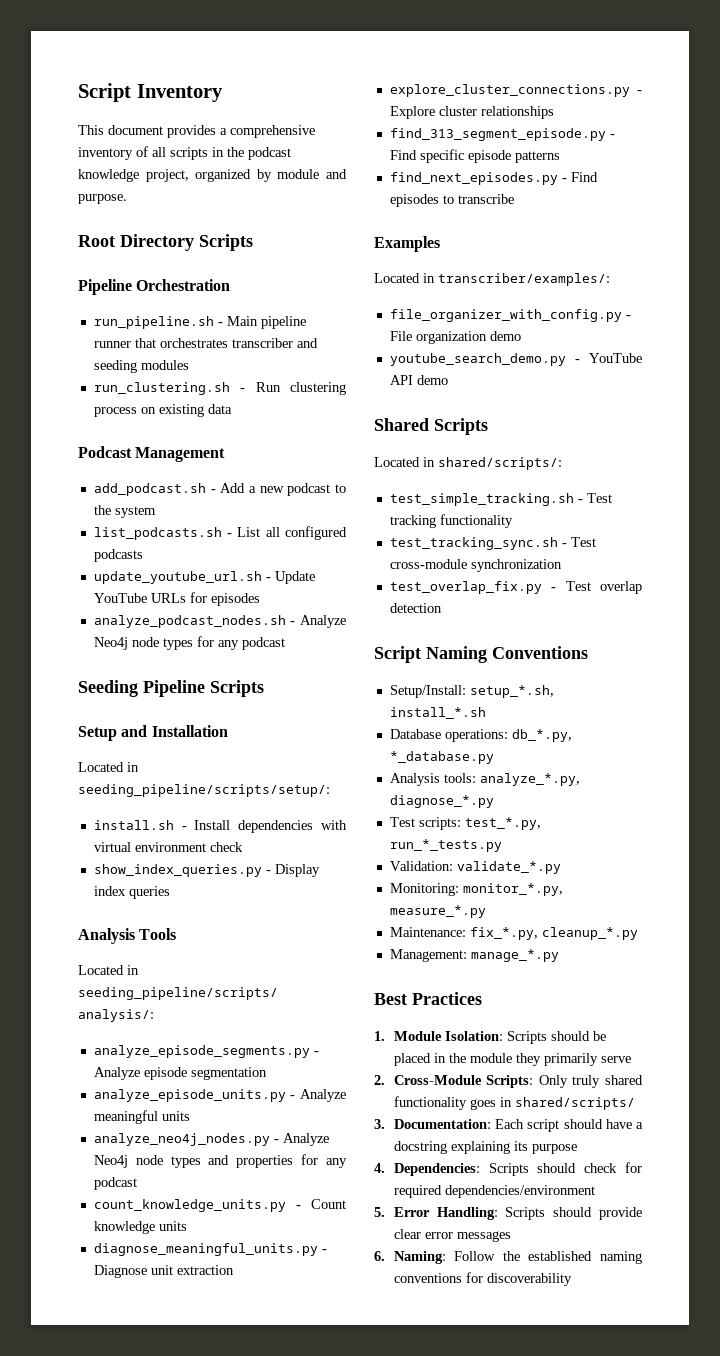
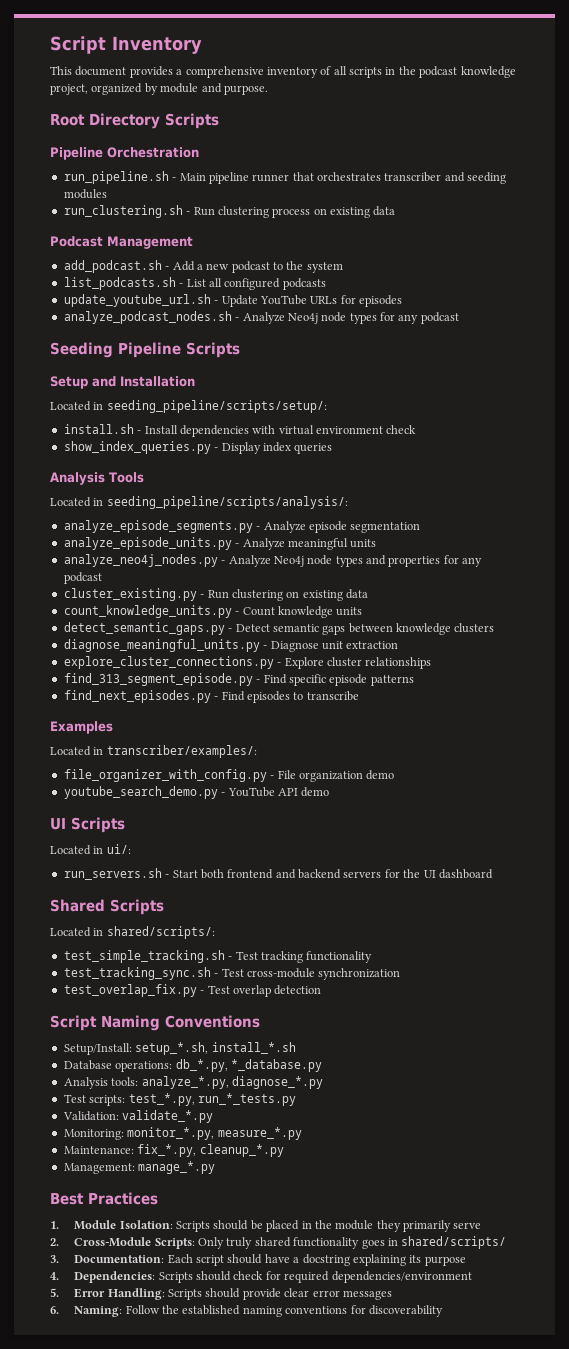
(137, 1183) none -> [63,588,368,601] // cluster_existing.py - Run clustering on existing data
(187, 1226) none -> [63,622,495,635] // detect_semantic_gaps.py - Detect semantic gaps between knowledge clusters
(448, 380) none -> [50,817,125,833] [50,844,131,855] [63,868,493,880] // UI Scripts // Located in ui/: // run_servers.sh - Start both frontend and backend servers for the UI dashboard

